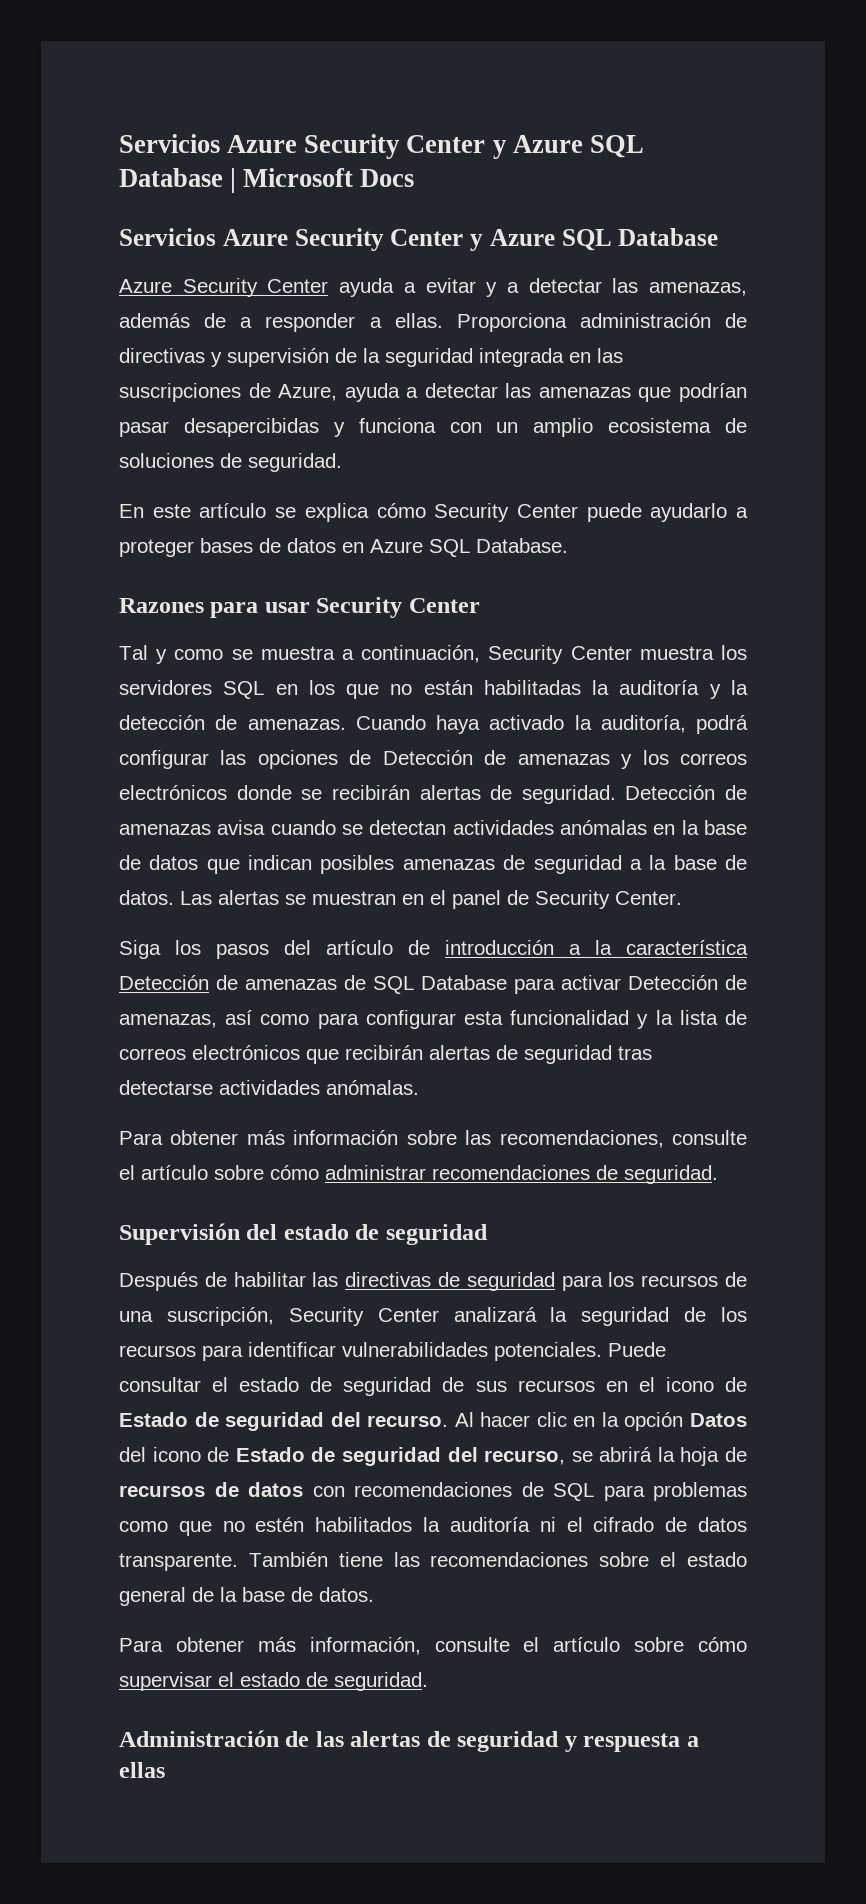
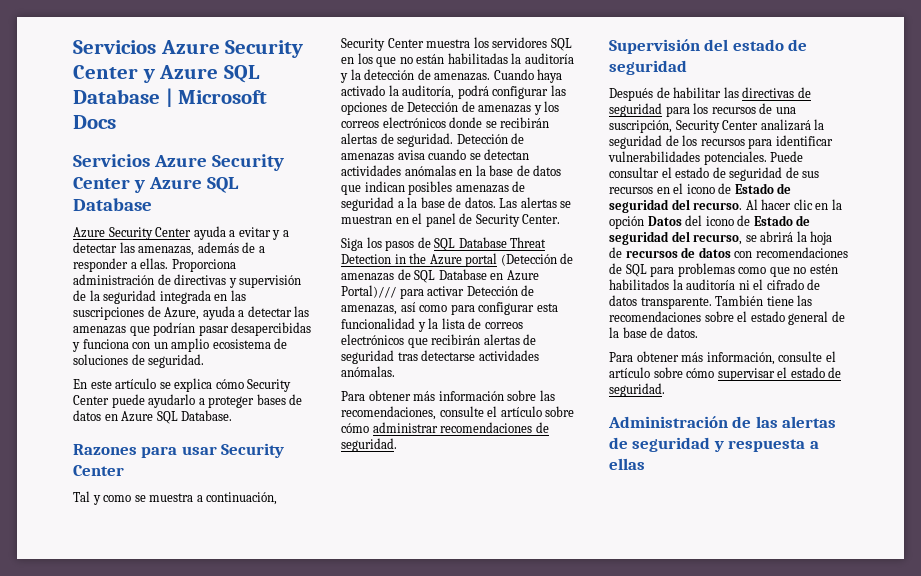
[284,940,748,955] [119,975,209,990] del artículo de introducción a la característica Detección -> [417,237,547,251] [341,253,557,267] de SQL Database Threat Detection in the Azure portal (Detección
(507, 982) none -> [490,270,539,281] [341,285,396,298] en Azure Portal)///

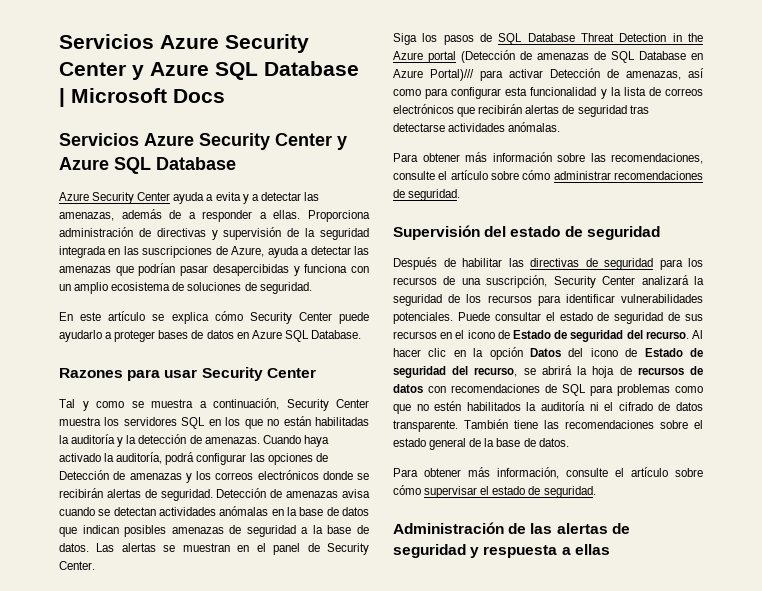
[238,227,271,237] evitar -> [215,192,241,201] evita

